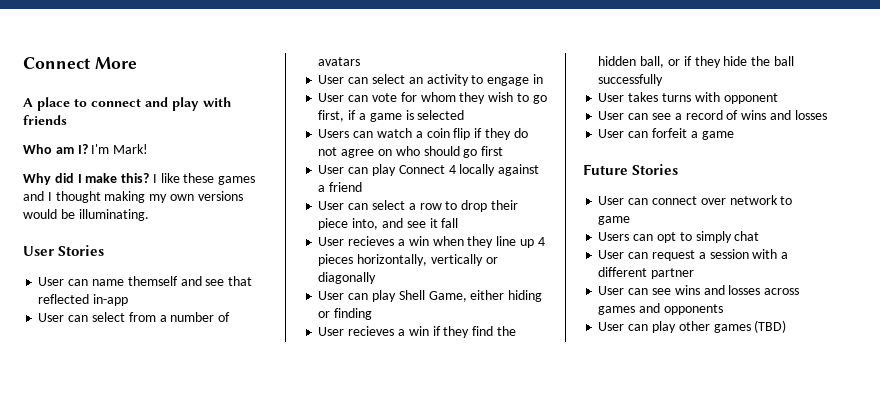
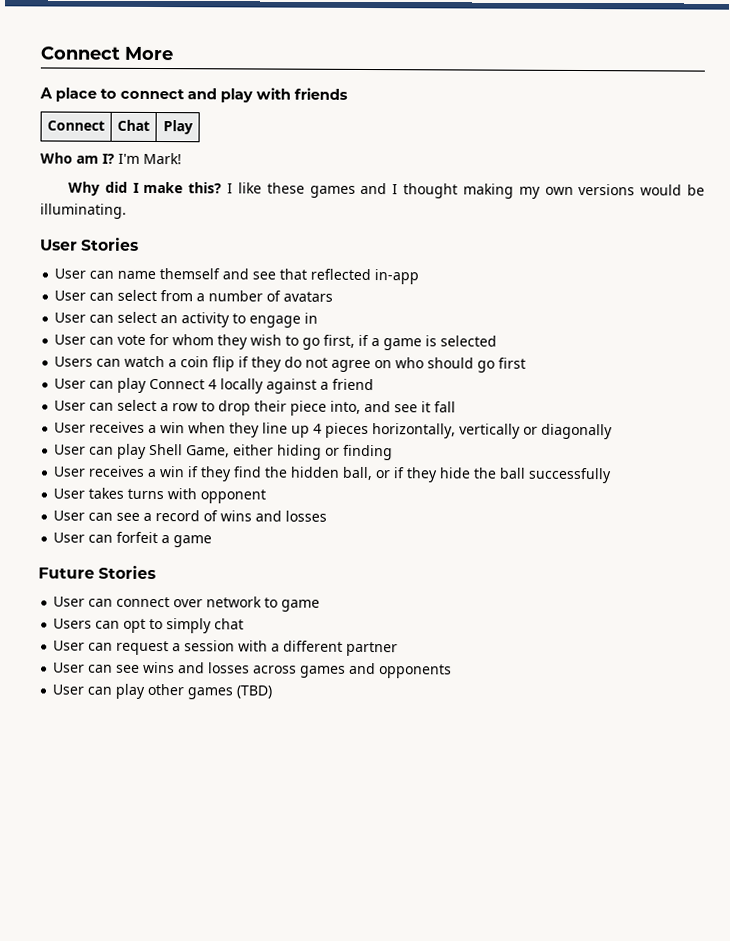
(67, 120) none -> [47,120,105,131] [117,119,150,131] [162,120,193,135] // Connect | Chat | Play
[348,236,395,246] recieves -> [89,421,146,433] receives
[348,326,395,336] recieves -> [88,465,146,477] receives

